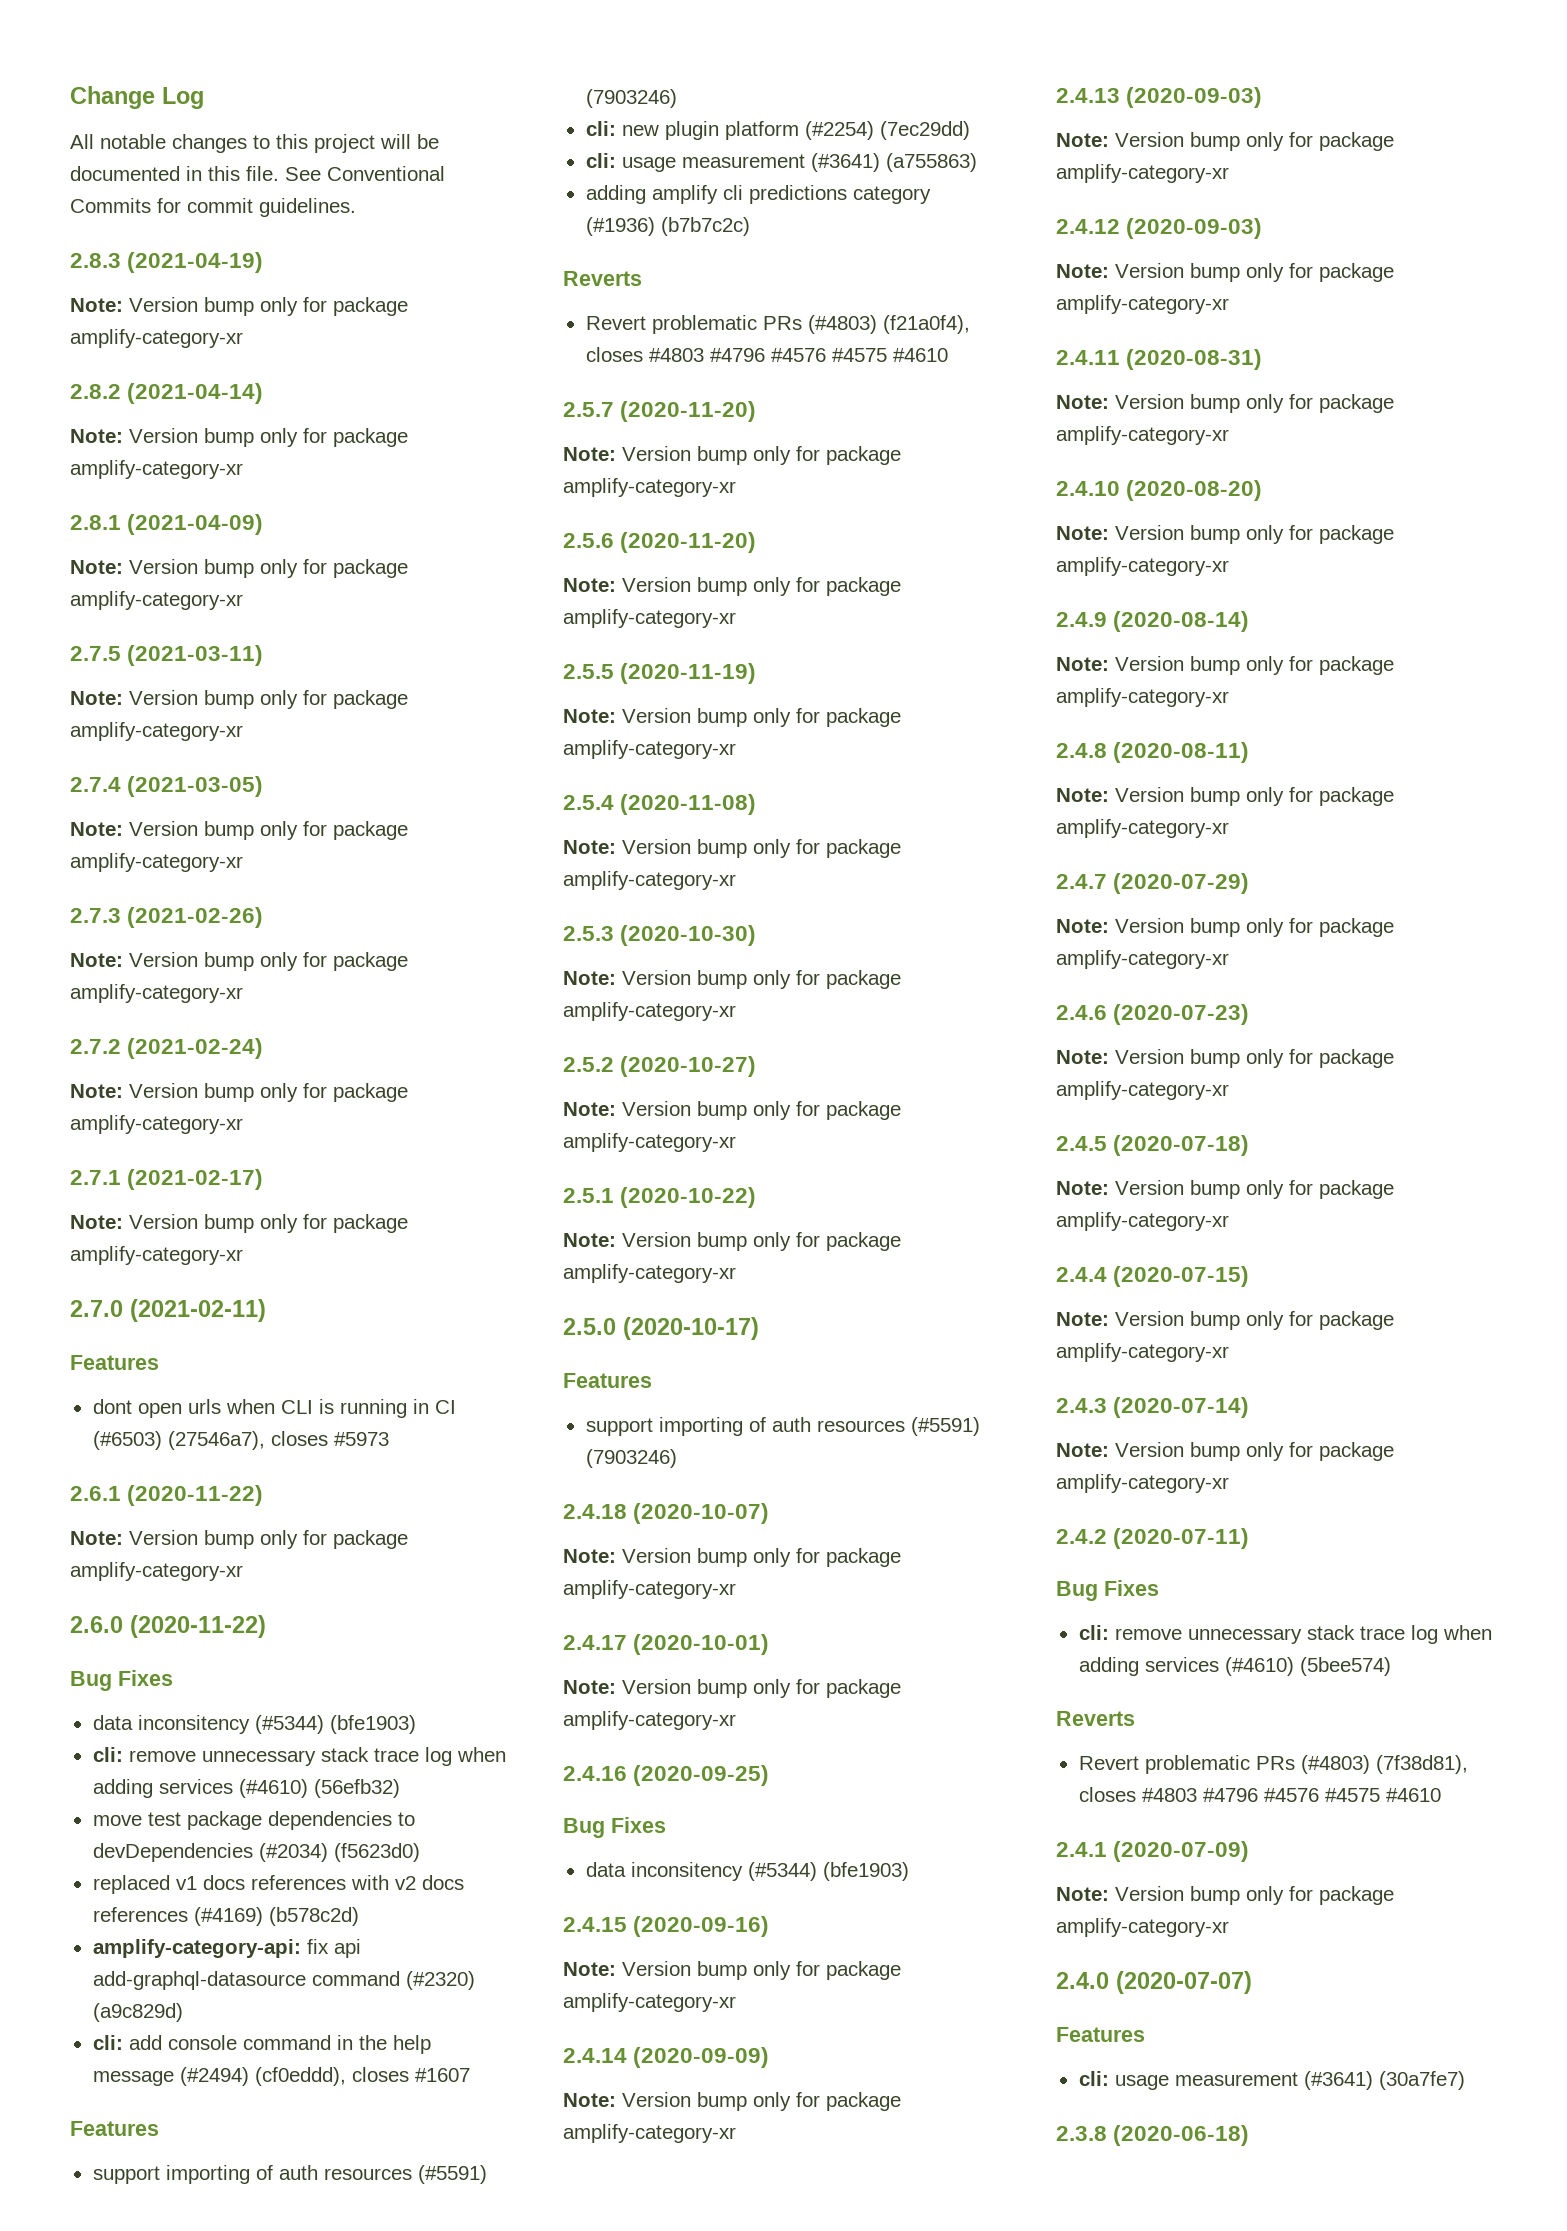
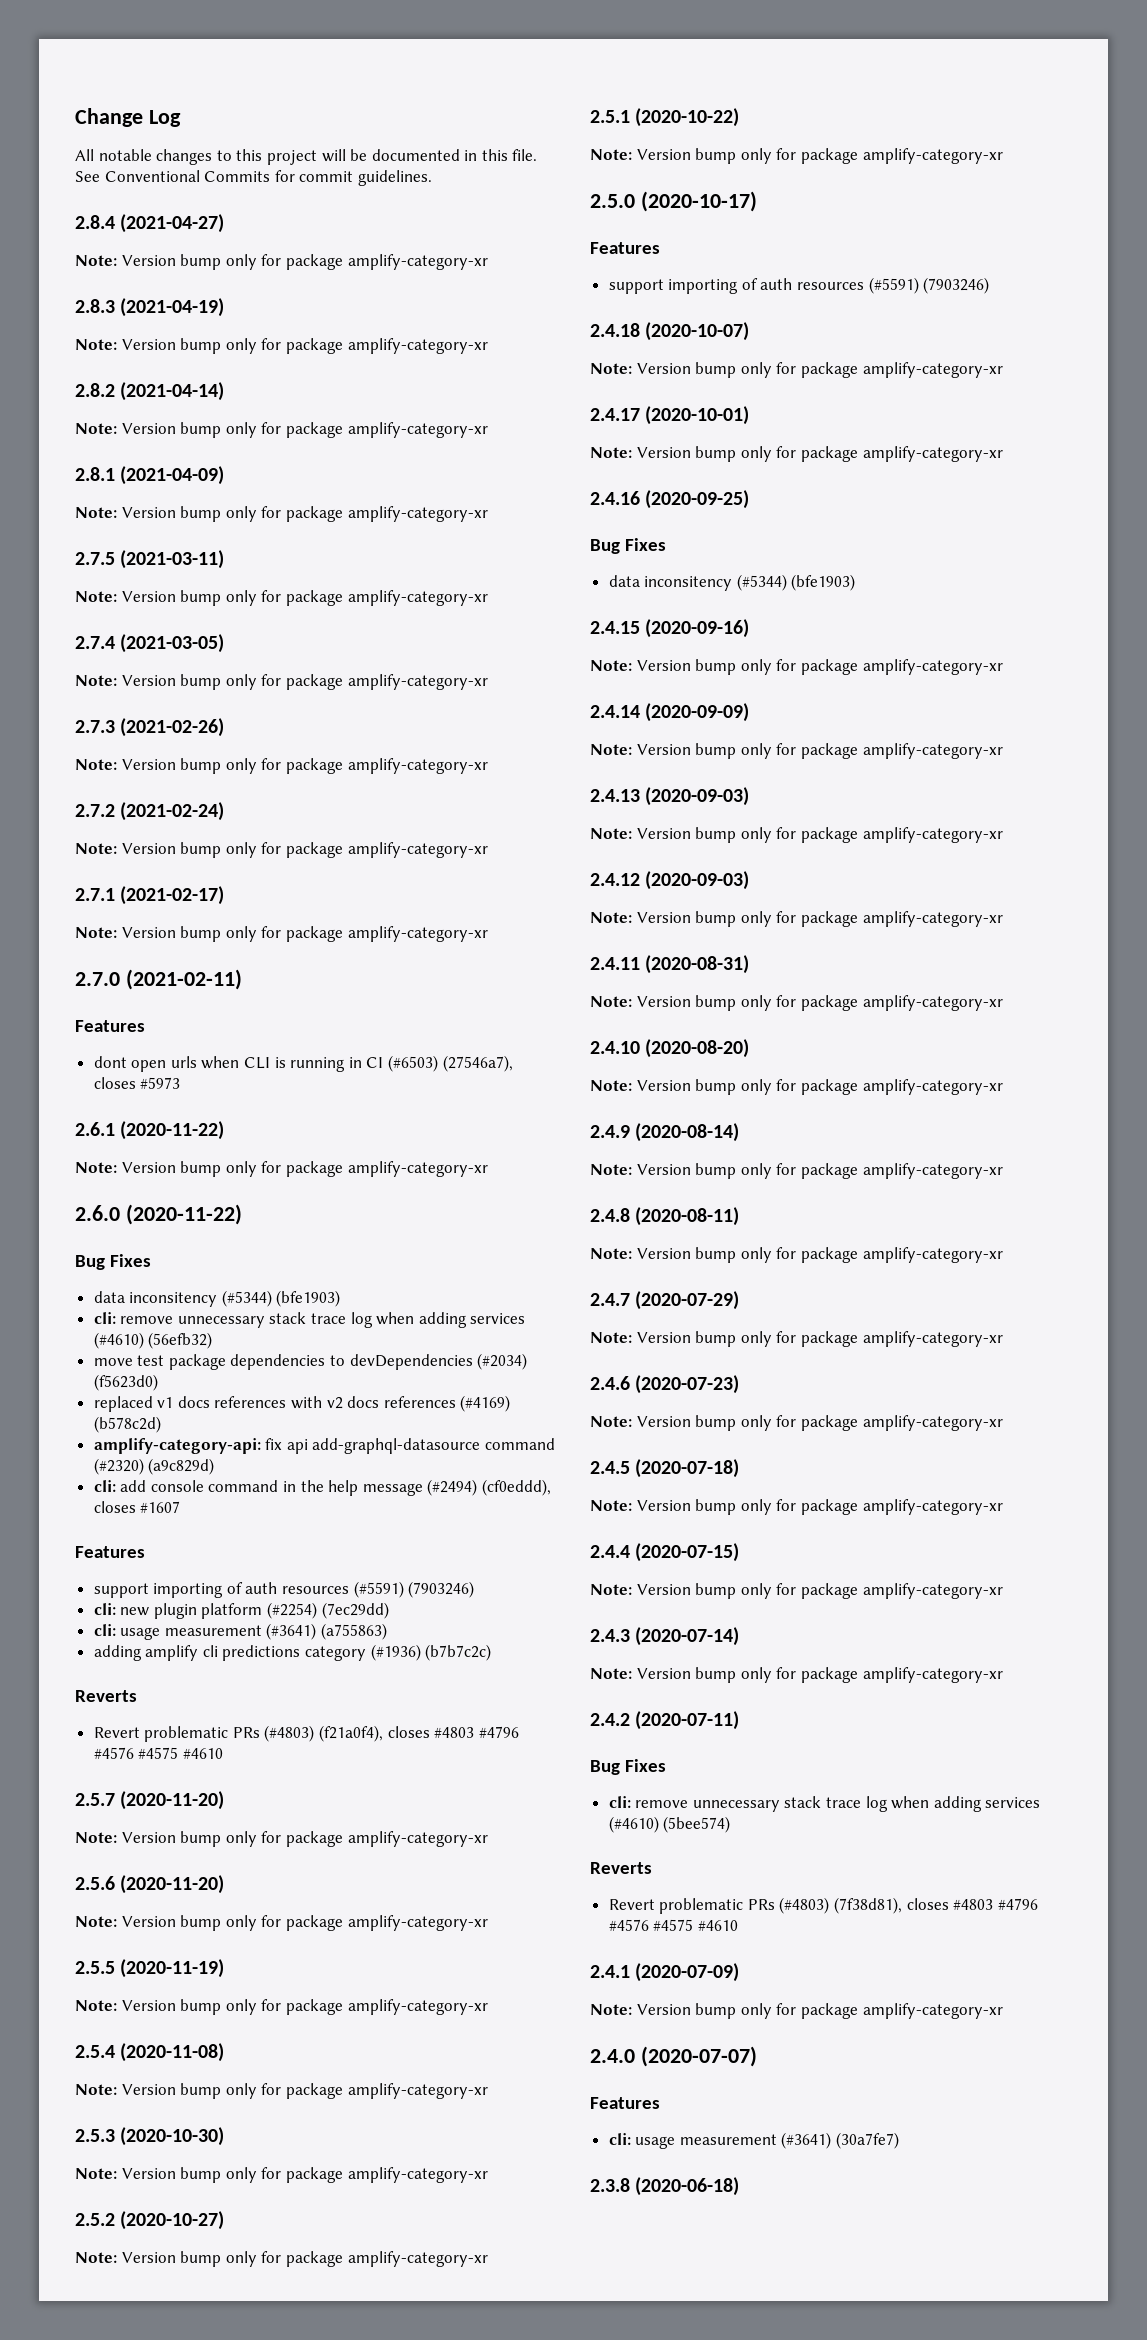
(356, 207) none -> [75,214,225,233] [75,254,488,270] // 2.8.4 (2021-04-27) // Note: Version bump only for package amplify-category-xr

